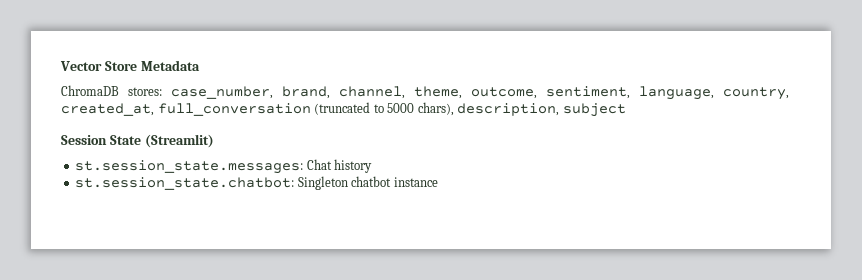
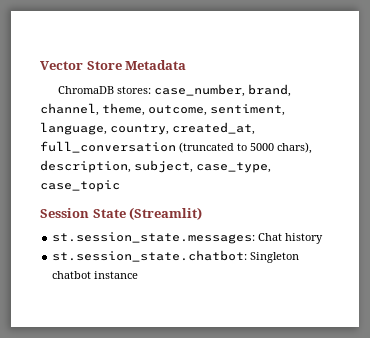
[562,103,626,117] subject -> [134,160,271,173] [40,180,120,192] subject, case_type, case_topic

